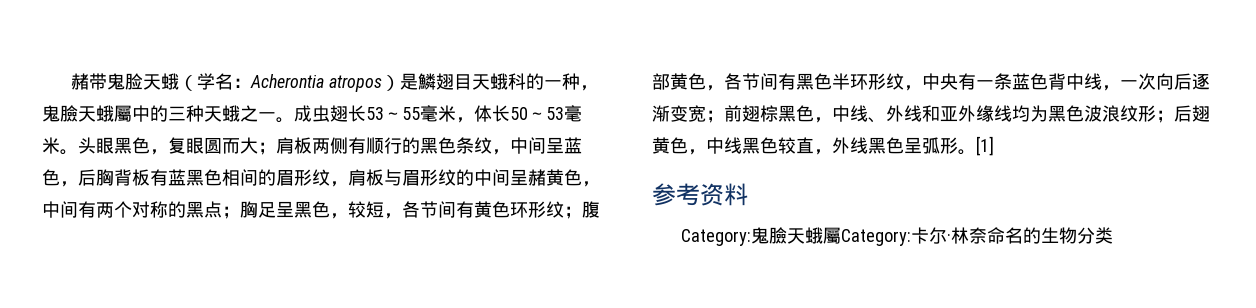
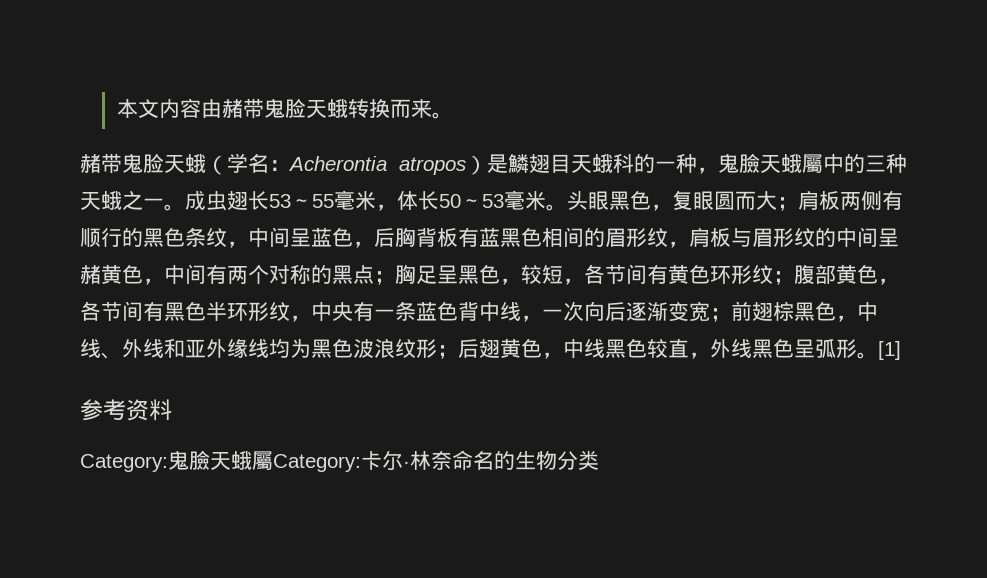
(70, 81) none -> [116,98,453,119] 本文内容由赭带鬼脸天蛾转换而来。 //

